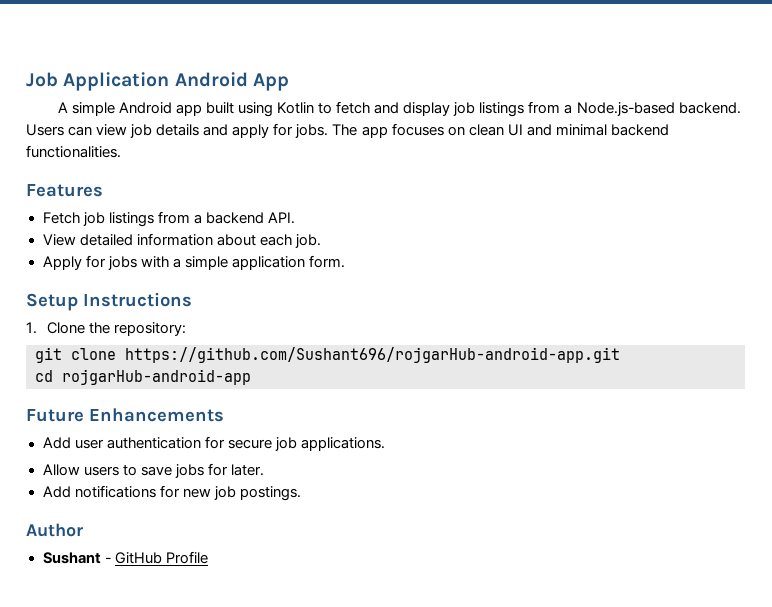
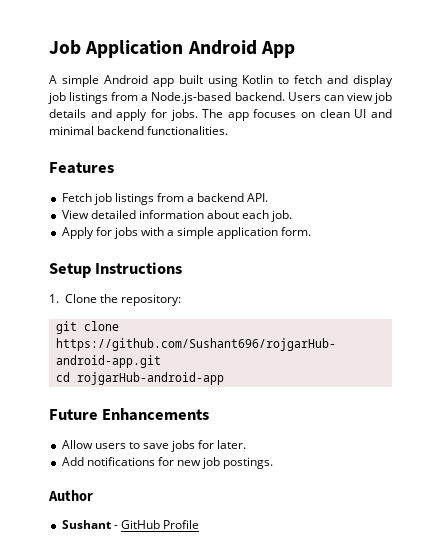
[42,436,385,451] // Add user authentication for secure job applications. -> (210, 414) none

